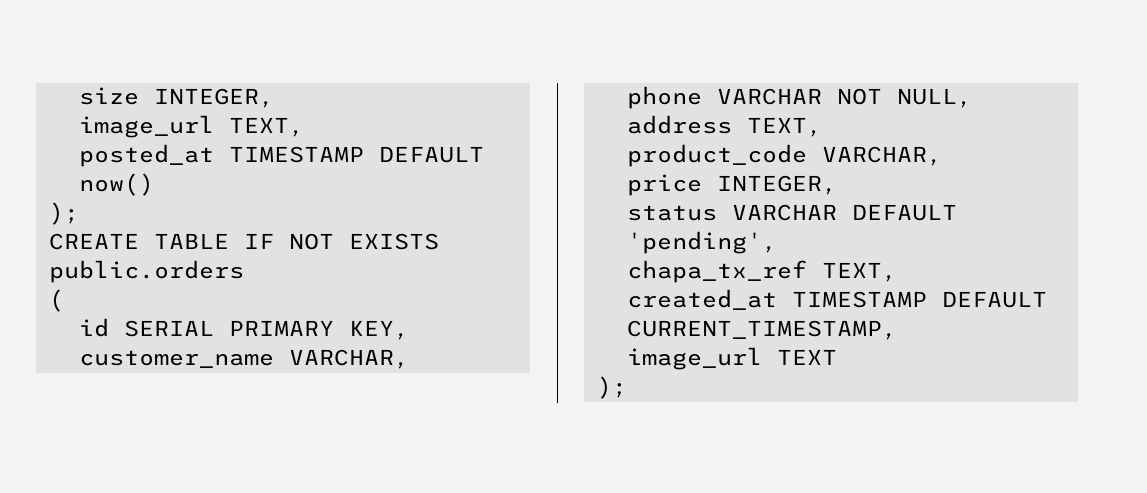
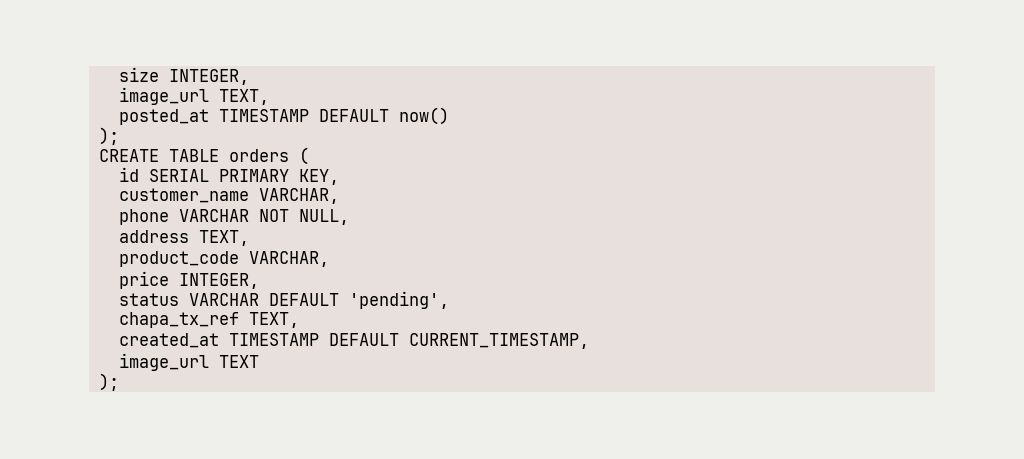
[243,233,439,250] [48,260,244,283] IF NOT EXISTS public.orders // -> [228,149,289,162] orders

